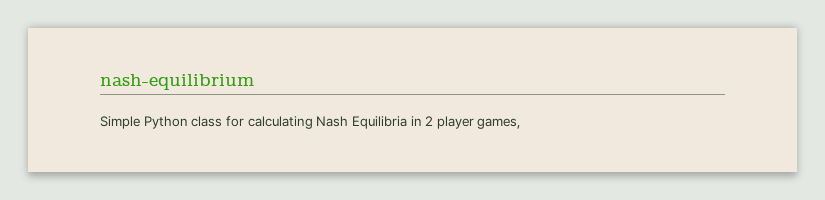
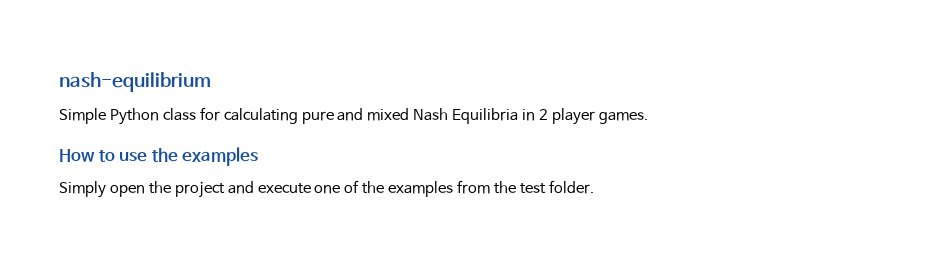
(313, 122) none -> [301,108,410,124] pure and mixed
[477,118,521,129] games, -> [598,112,648,124] [59,147,259,166] [59,180,594,198] games. // How to use the examples // Simply open the project and execute one of the examples from the test folder.

